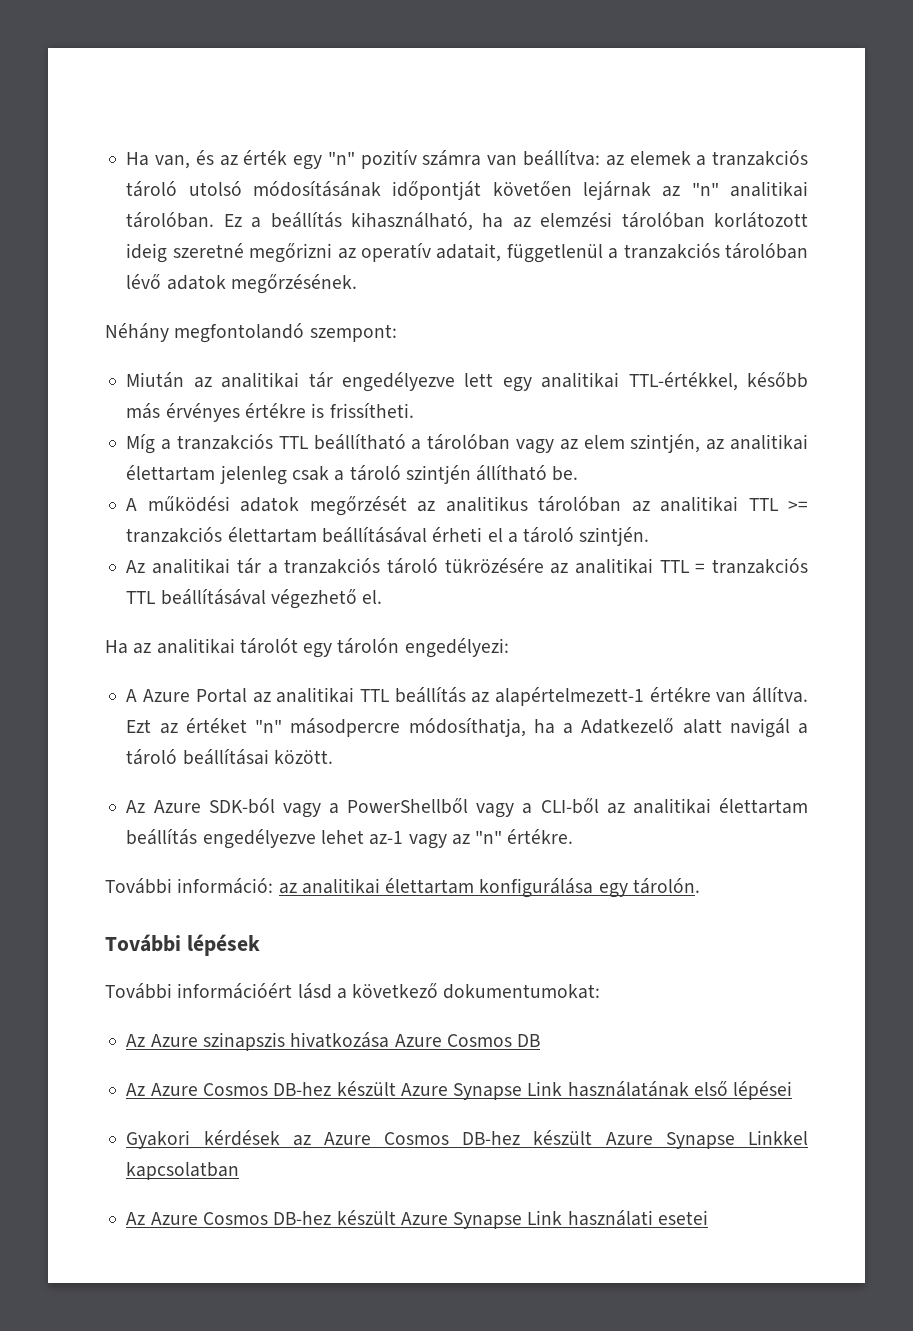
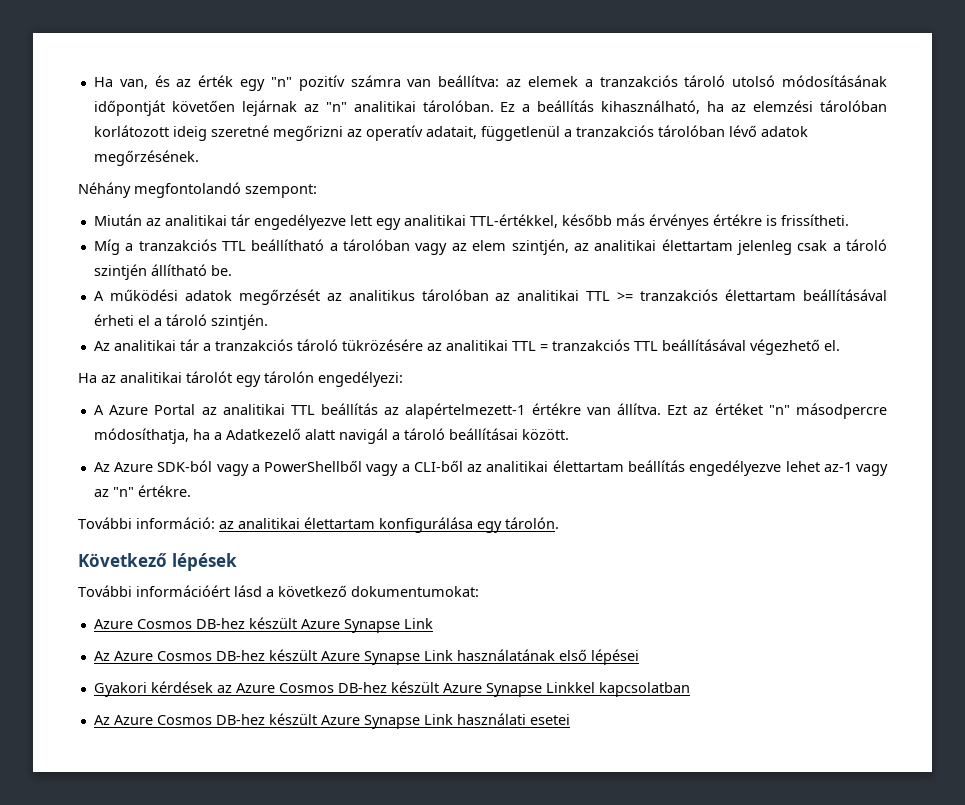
[105,934,181,952] További -> [78,553,167,567] Következő
[126,1032,541,1051] Az Azure szinapszis hivatkozása Azure Cosmos DB -> [93,617,433,633] Azure Cosmos DB-hez készült Azure Synapse Link

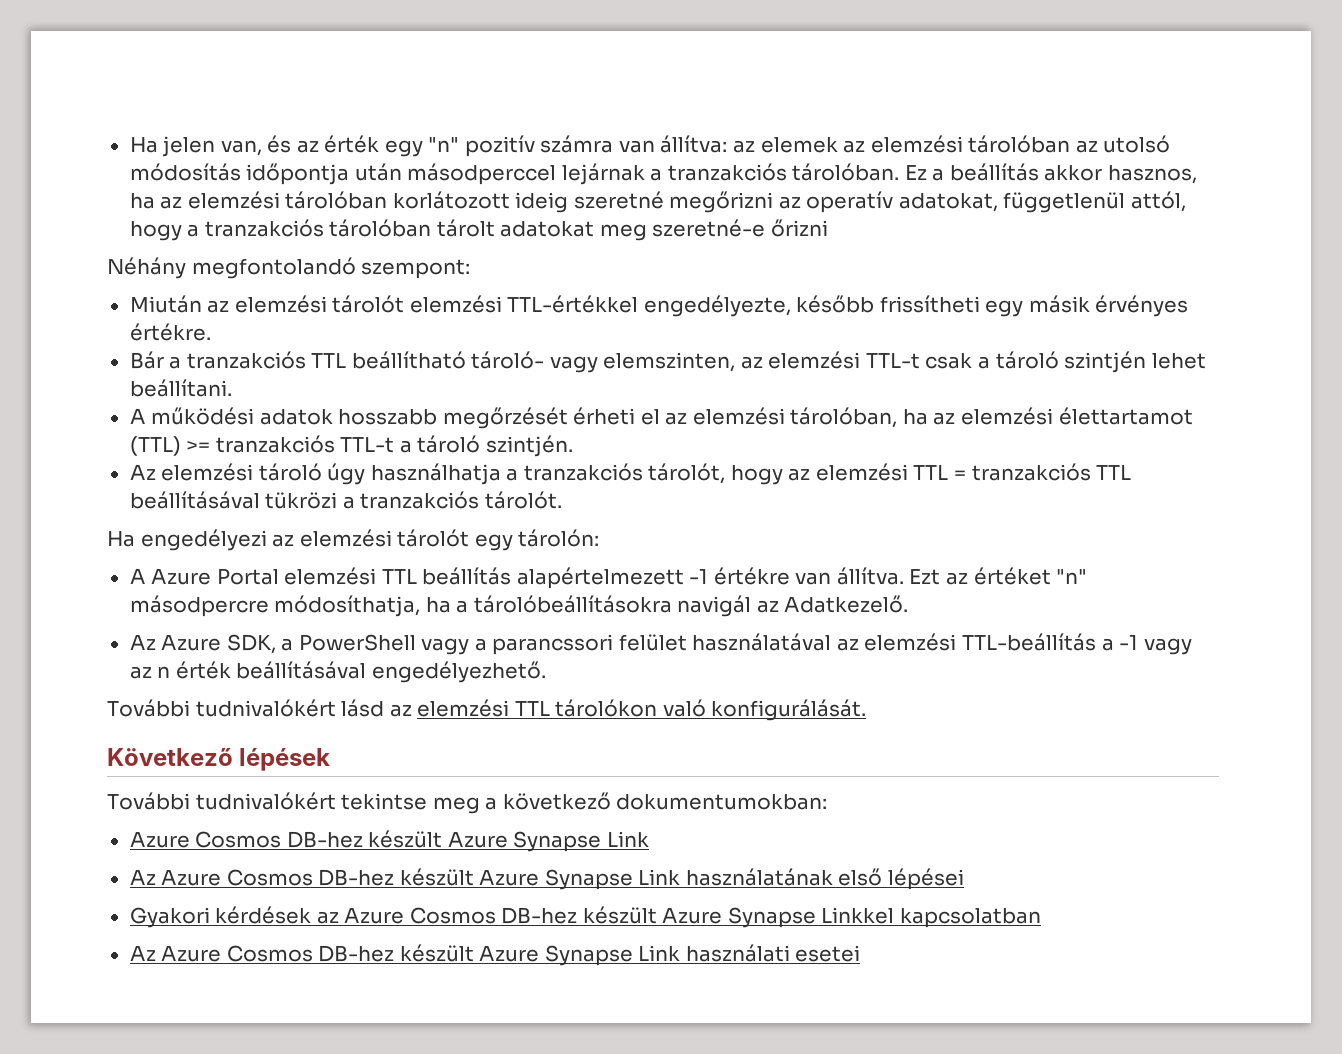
[93,77,113,87] Ha -> [129,136,216,157] Ha jelen
[438,75,500,87] beállítva: -> [660,135,728,153] állítva:
[584,75,887,87] [93,100,416,116] a tranzakciós tároló utolsó módosításának időpontját követően lejárnak az "n" analitikai -> [843,135,1171,153] [129,163,787,185] az elemzési tárolóban az utolsó módosítás időpontja után másodperccel lejárnak a tranzakciós
[601,100,701,114] kihasználható, -> [1044,165,1197,184] akkor hasznos,
[425,125,808,141] [93,150,199,166] adatait, függetlenül a tranzakciós tárolóban lévő adatok megőrzésének. -> [898,191,1186,213] [129,219,828,241] adatokat, függetlenül attól, hogy a tranzakciós tárolóban tárolt adatokat meg szeretné-e őrizni
[164,214,849,230] [93,239,792,255] analitikai tár engedélyezve lett egy analitikai TTL-értékkel, később más érvényes értékre is frissítheti. // Míg a tranzakciós TTL beállítható a tárolóban vagy az elem szintjén, az analitikai élettartam jelenleg -> [234,295,1189,317] [129,323,211,341] [129,351,920,373] elemzési tárolót elemzési TTL-értékkel engedélyezte, később frissítheti egy másik érvényes értékre. // Bár a tranzakciós TTL beállítható tároló- vagy elemszinten, az elemzési TTL-t
[150,264,232,276] állítható be. -> [1151,353,1206,369] [129,379,232,397] lehet beállítani.
[238,289,887,305] [93,314,268,330] [93,339,508,351] megőrzését az analitikus tárolóban az analitikai TTL >= tranzakciós élettartam beállításával érheti el a tároló szintjén. // Az analitikai tár a tranzakciós tároló tükrözésére az analitikai -> [338,407,1193,429] [129,435,573,457] [129,463,908,485] hosszabb megőrzését érheti el az elemzési tárolóban, ha az elemzési élettartamot (TTL) >= tranzakciós TTL-t a tároló szintjén. // Az elemzési tároló úgy használhatja a tranzakciós tárolót, hogy az elemzési
[749,339,840,355] [78,371,403,387] [93,403,526,419] végezhető el. // Ha az analitikai tárolót egy tárolón engedélyezi: // A Azure Portal az analitikai TTL beállítás az alapértelmezett-1 -> [265,491,562,509] [107,529,600,551] [129,567,709,589] tükrözi a tranzakciós tárolót. // Ha engedélyezi az elemzési tárolót egy tárolón: // A Azure Portal elemzési TTL beállítás alapértelmezett -1
[225,428,569,444] [93,460,888,476] [93,485,191,497] [78,517,559,533] Adatkezelő alatt navigál a tároló beállításai között. // Az Azure SDK-ból vagy a PowerShellből vagy a CLI-ből az analitikai élettartam beállítás engedélyezve lehet az-1 vagy az "n" értékre. // További információ: az analitikai élettartam konfigurálása egy tárolón. -> [473,595,909,617] [129,633,1192,655] [129,661,546,683] [107,699,867,721] tárolóbeállításokra navigál az Adatkezelő. // Az Azure SDK, a PowerShell vagy a parancssori felület használatával az elemzési TTL-beállítás a -1 vagy az n érték beállításával engedélyezhető. // További tudnivalókért lásd az elemzési TTL tárolókon való konfigurálását.
[136,585,262,597] információért lásd -> [195,792,480,814] tudnivalókért tekintse meg
[351,586,479,597] dokumentumokat: -> [616,794,828,810] dokumentumokban:

